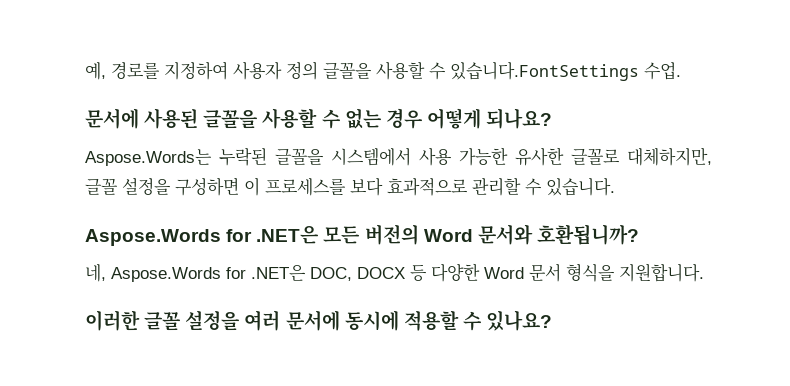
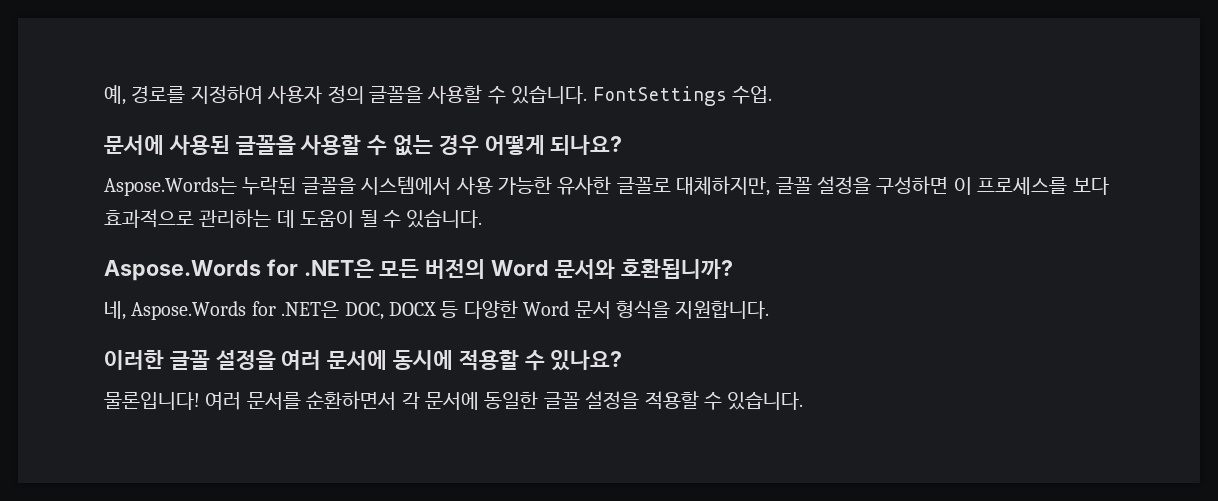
[450,62,639,81] 있습니다.FontSettings -> [511,86,727,106] 있습니다. FontSettings
[472,178,521,196] 관리할 -> [199,209,378,228] 관리하는 데 도움이 될
(553, 320) none -> [104,391,804,410] // 물론입니다! 여러 문서를 순환하면서 각 문서에 동일한 글꼴 설정을 적용할 수 있습니다.

